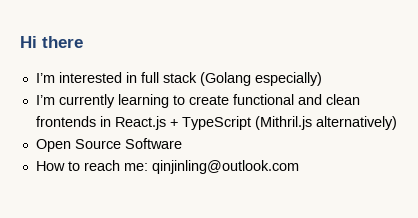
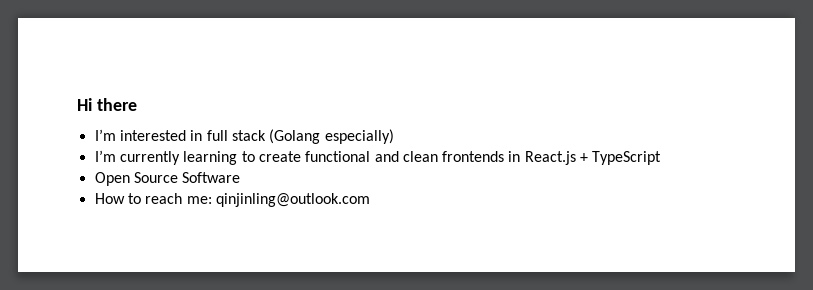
[254,116,397,130] (Mithril.js alternatively) -> (662, 158) none

